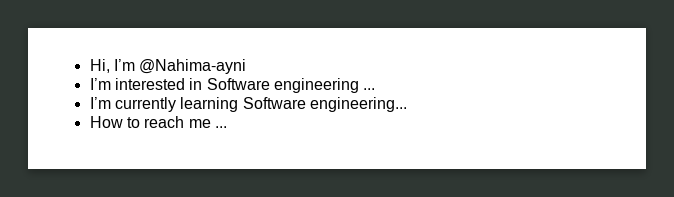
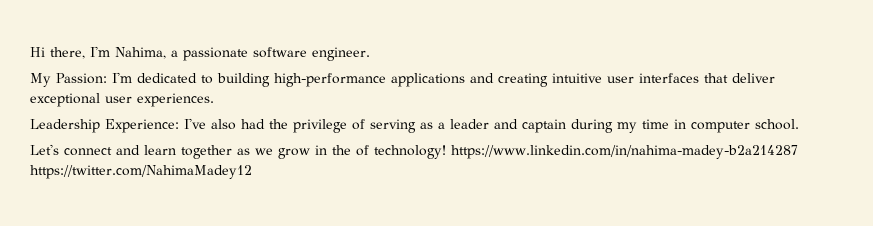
[89,59,247,74] [89,78,376,93] [89,97,407,112] [89,116,227,128] Hi, I’m @Nahima-ayni // I’m interested in Software engineering ... // I’m currently learning Software engineering... // How to reach me ... -> [30,46,370,61] [30,72,775,87] [30,93,214,107] [30,118,799,133] [30,144,798,159] [30,165,252,179] Hi there, I'm Nahima, a passionate software engineer. // My Passion: I'm dedicated to building high-performance applications and creating intuitive user interfaces that deliver exceptional user experiences. // Leadership Experience: I've also had the privilege of serving as a leader and captain during my time in computer school. // Let's connect and learn together as we grow in the of technology! https://www.linkedin.com/in/nahima-madey-b2a214287 https://twitter.com/NahimaMadey12

